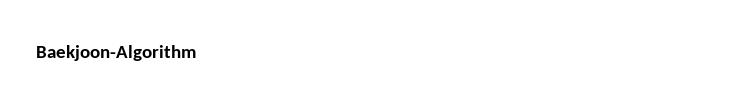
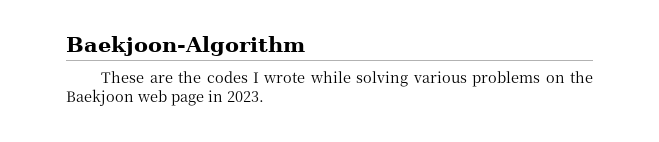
(196, 53) none -> [101,71,593,87] [66,89,264,106] // These are the codes I wrote while solving various problems on the Baekjoon web page in 2023.

